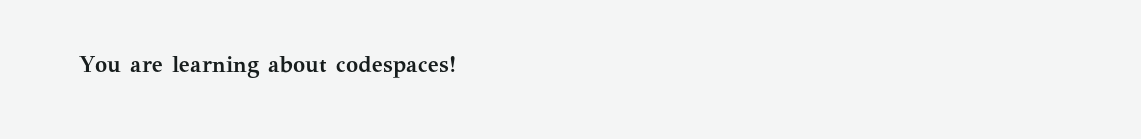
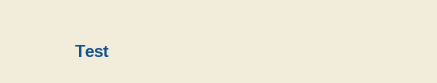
[79,56,456,78] You are learning about codespaces! -> [75,45,109,57] Test

